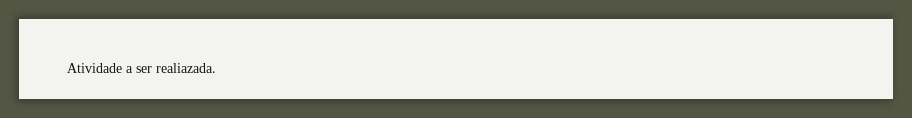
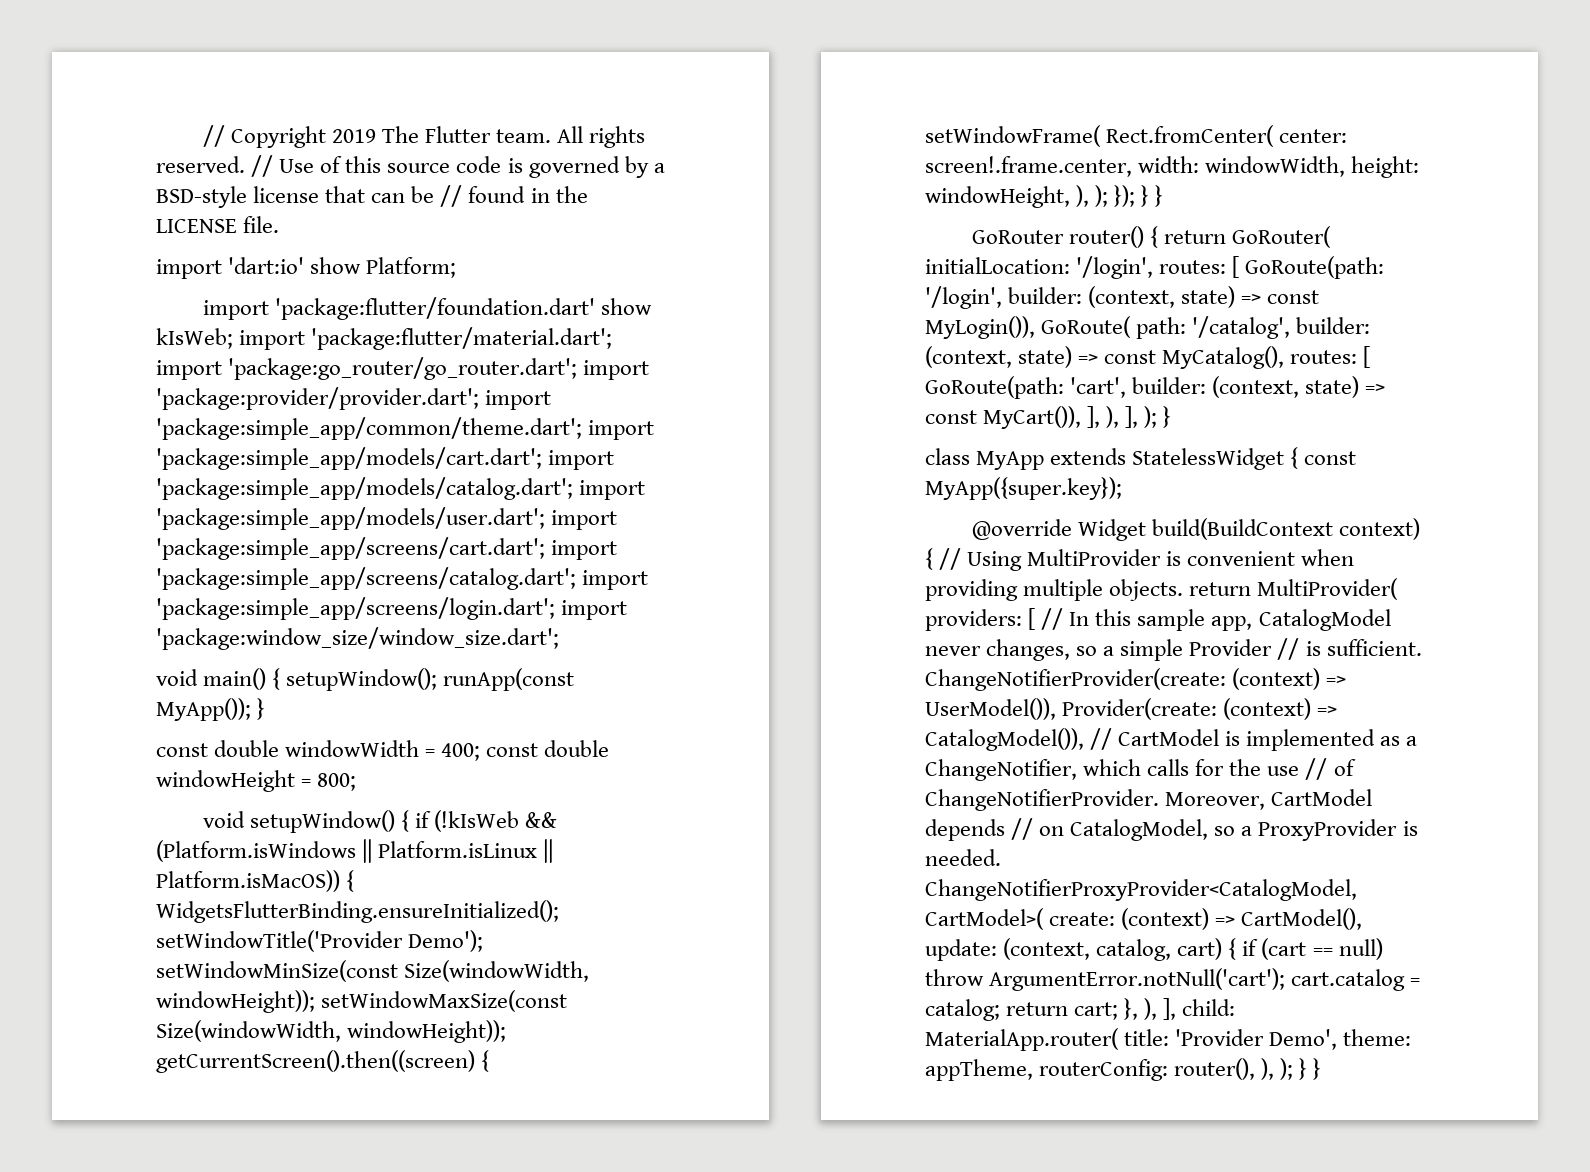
[67,63,216,73] Atividade a ser realiazada. -> [202,125,646,148] [156,155,665,178] [156,185,588,208] [156,216,280,233] [156,257,457,279] [202,297,653,320] [156,327,613,350] [156,357,650,380] [156,387,552,410] [156,417,655,440] [156,447,615,470] [156,477,646,500] [156,507,618,530] [156,537,618,560] [156,567,649,590] [156,597,628,620] [156,627,559,650] [156,668,575,691] [156,698,266,721] [156,740,610,761] [156,770,357,792] [202,810,558,833] [156,839,554,863] [156,870,355,892] [156,900,559,923] [156,930,484,952] [156,960,590,982] [156,990,568,1013] [156,1020,507,1043] [156,1050,490,1073] [925,125,1348,147] [925,156,1420,178] [925,185,1164,208] [971,226,1332,248] [925,256,1385,279] [925,286,1320,309] [925,316,1371,339] [925,346,1371,369] [925,376,1386,399] [925,406,1172,429] [925,447,1357,470] [925,477,1122,500] [971,518,1421,541] [925,548,1355,571] [925,578,1399,601] [925,608,1391,631] [925,638,1422,661] [925,668,1347,691] [925,698,1338,720] [925,728,1418,751] [925,758,1356,781] [925,789,1373,811] [925,818,1418,841] [925,849,1001,866] [925,879,1357,901] [925,908,1363,930] [925,938,1383,961] [925,968,1421,991] [925,998,1236,1021] [925,1028,1412,1051] [925,1058,1322,1081] // Copyright 2019 The Flutter team. All rights reserved. // Use of this source code is governed by a BSD-style license that can be // found in the LICENSE file. // import 'dart:io' show Platform; // import 'package:flutter/foundation.dart' show kIsWeb; import 'package:flutter/material.dart'; import 'package:go_router/go_router.dart'; import 'package:provider/provider.dart'; import 'package:simple_app/common/theme.dart'; import 'package:simple_app/models/cart.dart'; import 'package:simple_app/models/catalog.dart'; import 'package:simple_app/models/user.dart'; import 'package:simple_app/screens/cart.dart'; import 'package:simple_app/screens/catalog.dart'; import 'package:simple_app/screens/login.dart'; import 'package:window_size/window_size.dart'; // void main() { setupWindow(); runApp(const MyApp()); } // const double windowWidth = 400; const double windowHeight = 800; // void setupWindow() { if (!kIsWeb && (Platform.isWindows || Platform.isLinux || Platform.isMacOS)) { WidgetsFlutterBinding.ensureInitialized(); setWindowTitle('Provider Demo'); setWindowMinSize(const Size(windowWidth, windowHeight)); setWindowMaxSize(const Size(windowWidth, windowHeight)); getCurrentScreen().then((screen) { setWindowFrame( Rect.fromCenter( center: screen!.frame.center, width: windowWidth, height: windowHeight, ), ); }); } } // GoRouter router() { return GoRouter( initialLocation: '/login', routes: [ GoRoute(path: '/login', builder: (context, state) => const MyLogin()), GoRoute( path: '/catalog', builder: (context, state) => const MyCatalog(), routes: [ GoRoute(path: 'cart', builder: (context, state) => const MyCart()), ], ), ], ); } // class MyApp extends StatelessWidget { const MyApp({super.key}); // @override Widget build(BuildContext context) { // Using MultiProvider is convenient when providing multiple objects. return MultiProvider( providers: [ // In this sample app, CatalogModel never changes, so a simple Provider // is sufficient. ChangeNotifierProvider(create: (context) => UserModel()), Provider(create: (context) => CatalogModel()), // CartModel is implemented as a ChangeNotifier, which calls for the use // of ChangeNotifierProvider. Moreover, CartModel depends // on CatalogModel, so a ProxyProvider is needed. ChangeNotifierProxyProvider<CatalogModel, CartModel>( create: (context) => CartModel(), update: (context, catalog, cart) { if (cart == null) throw ArgumentError.notNull('cart'); cart.catalog = catalog; return cart; }, ), ], child: MaterialApp.router( title: 'Provider Demo', theme: appTheme, routerConfig: router(), ), ); } }

